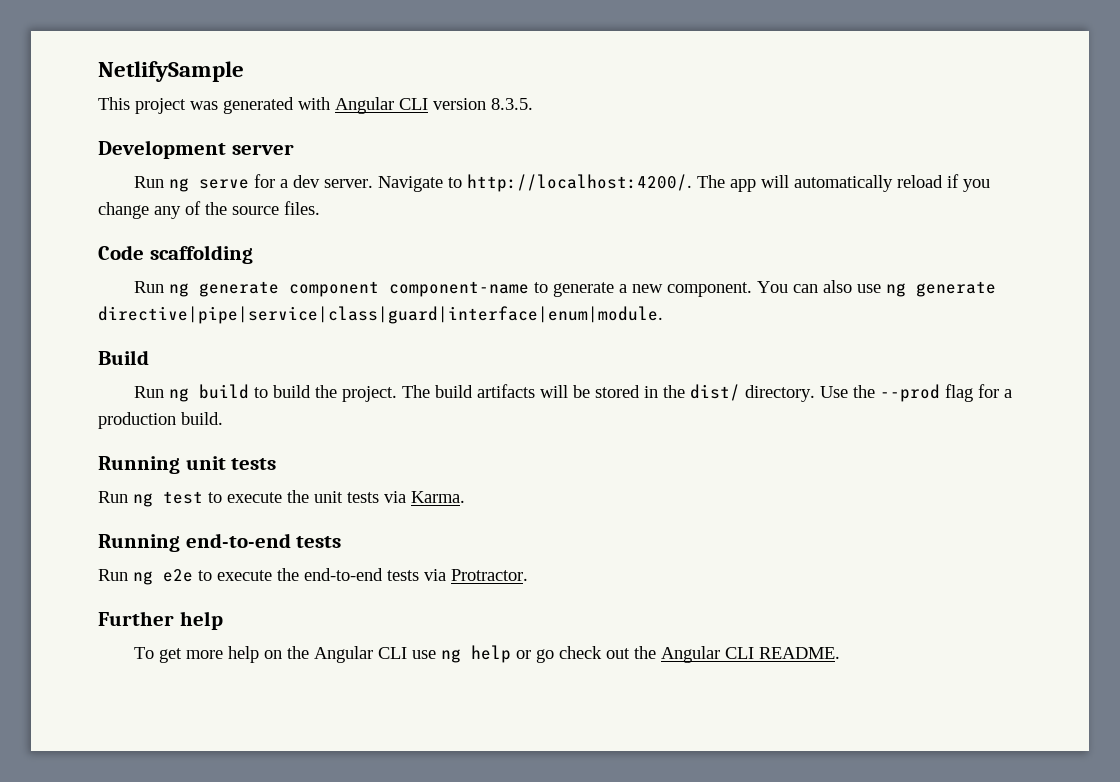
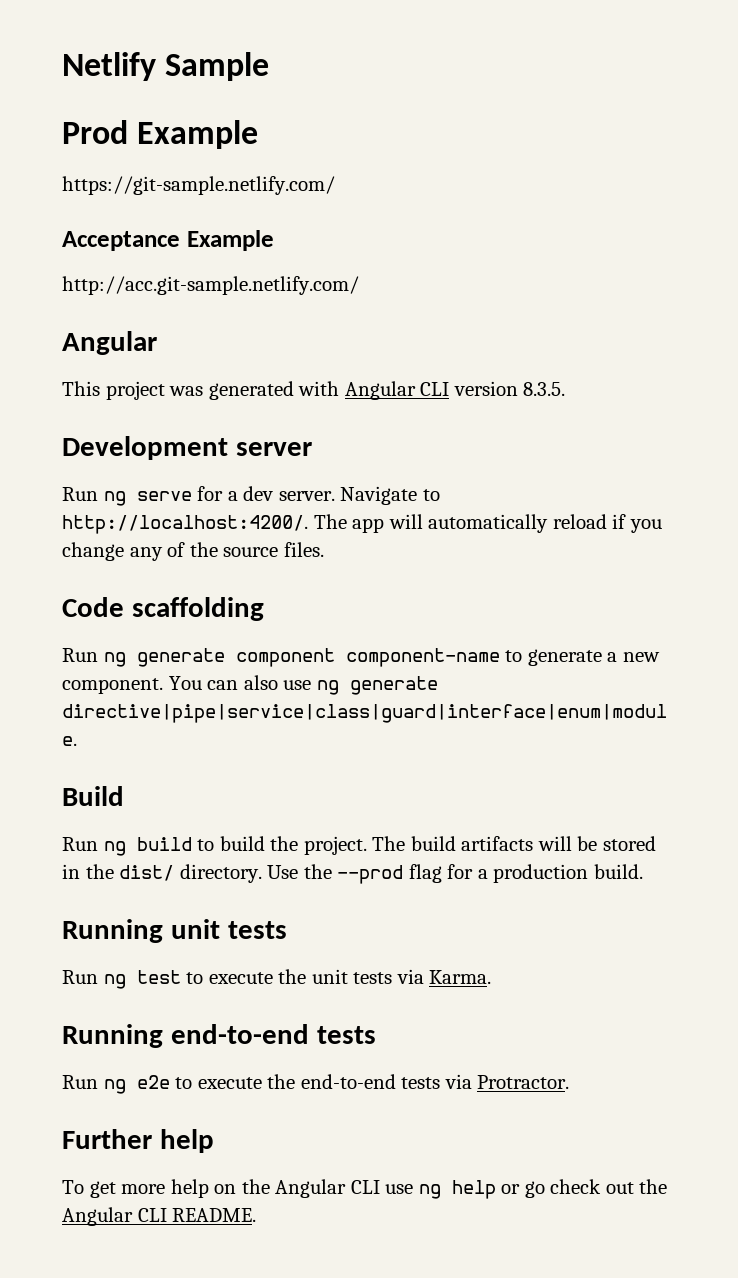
[98,61,244,82] NetlifySample -> [62,52,270,81] [62,120,259,149] [62,176,335,195] [62,230,274,251] [62,276,359,295] [62,331,157,355] Netlify Sample // Prod Example // https://git-sample.netlify.com/ // Acceptance Example // http://acc.git-sample.netlify.com/ // Angular

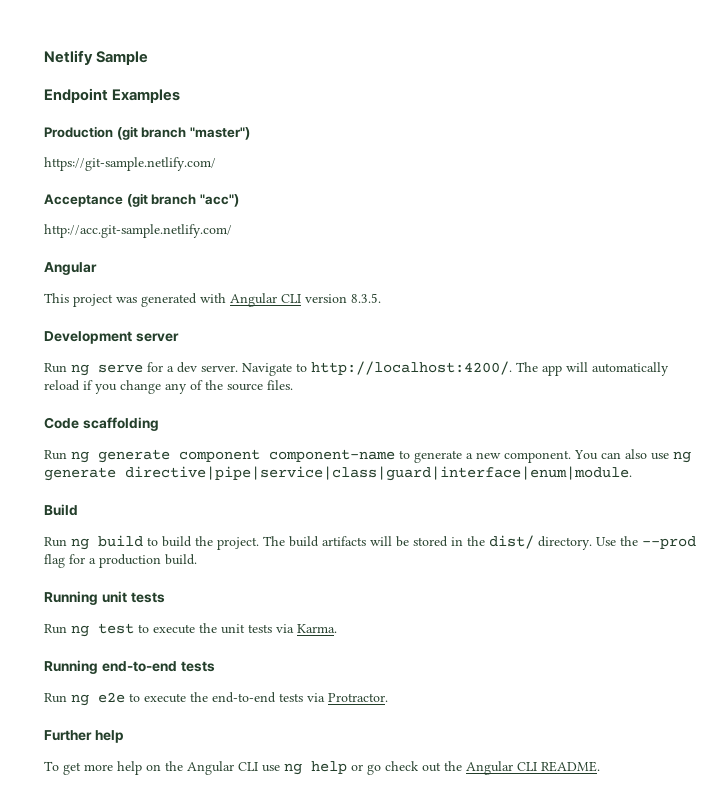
[62,120,259,149] Prod Example -> [44,88,181,103] [44,126,250,140] Endpoint Examples // Production (git branch "master")
[186,230,274,251] Example -> [126,193,239,207] (git branch "acc")

